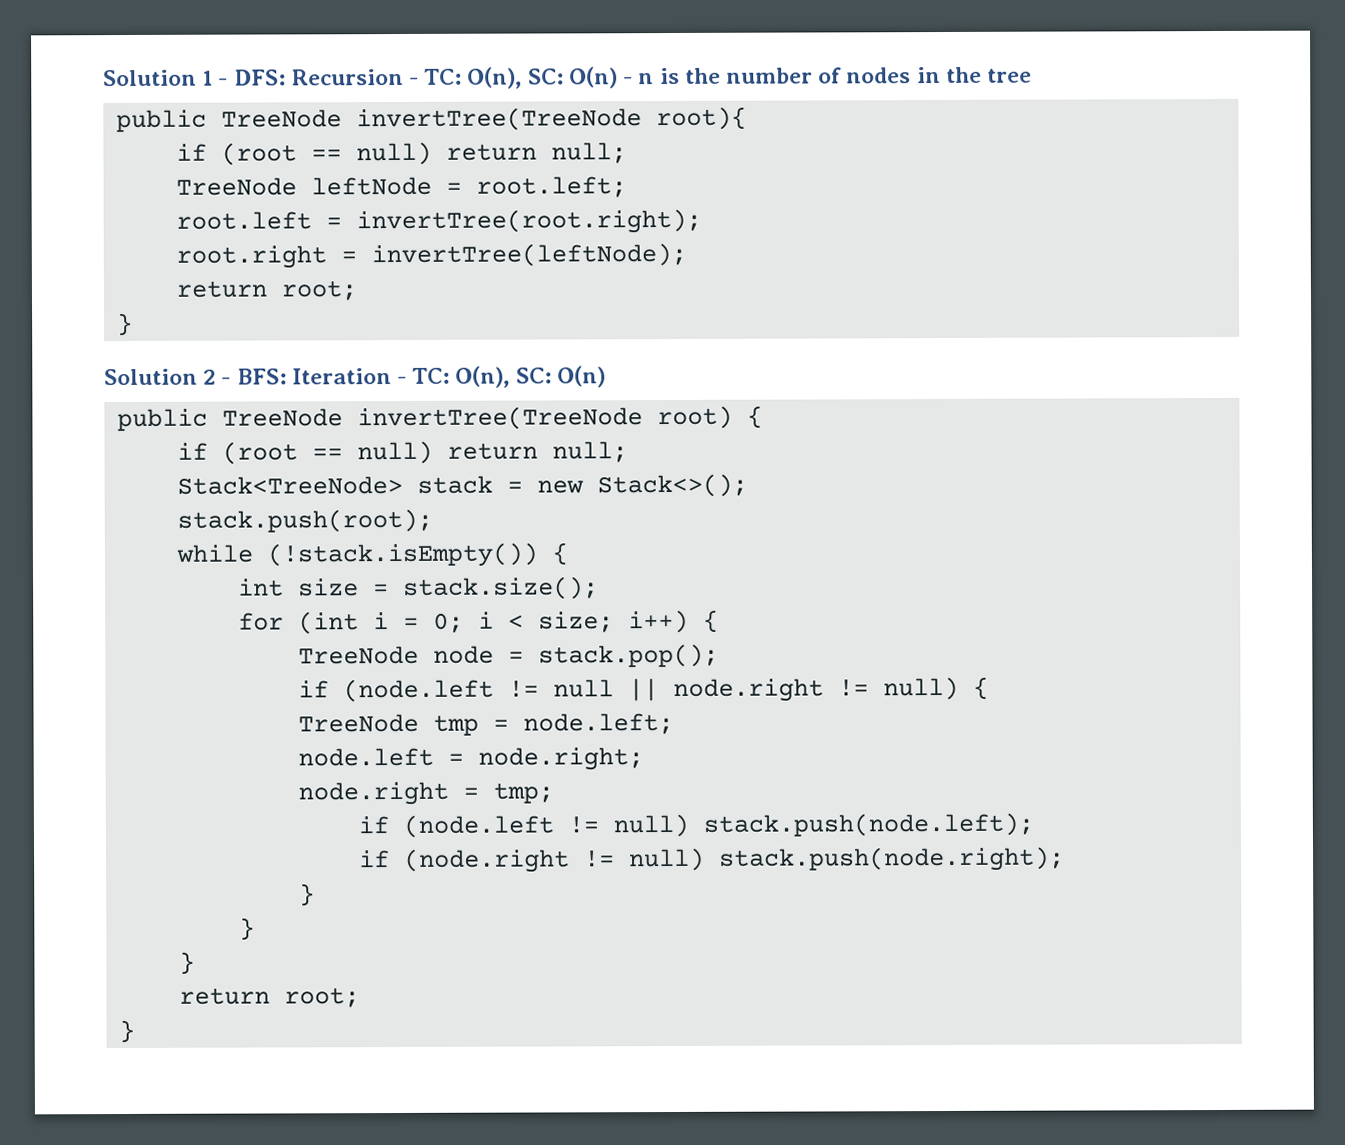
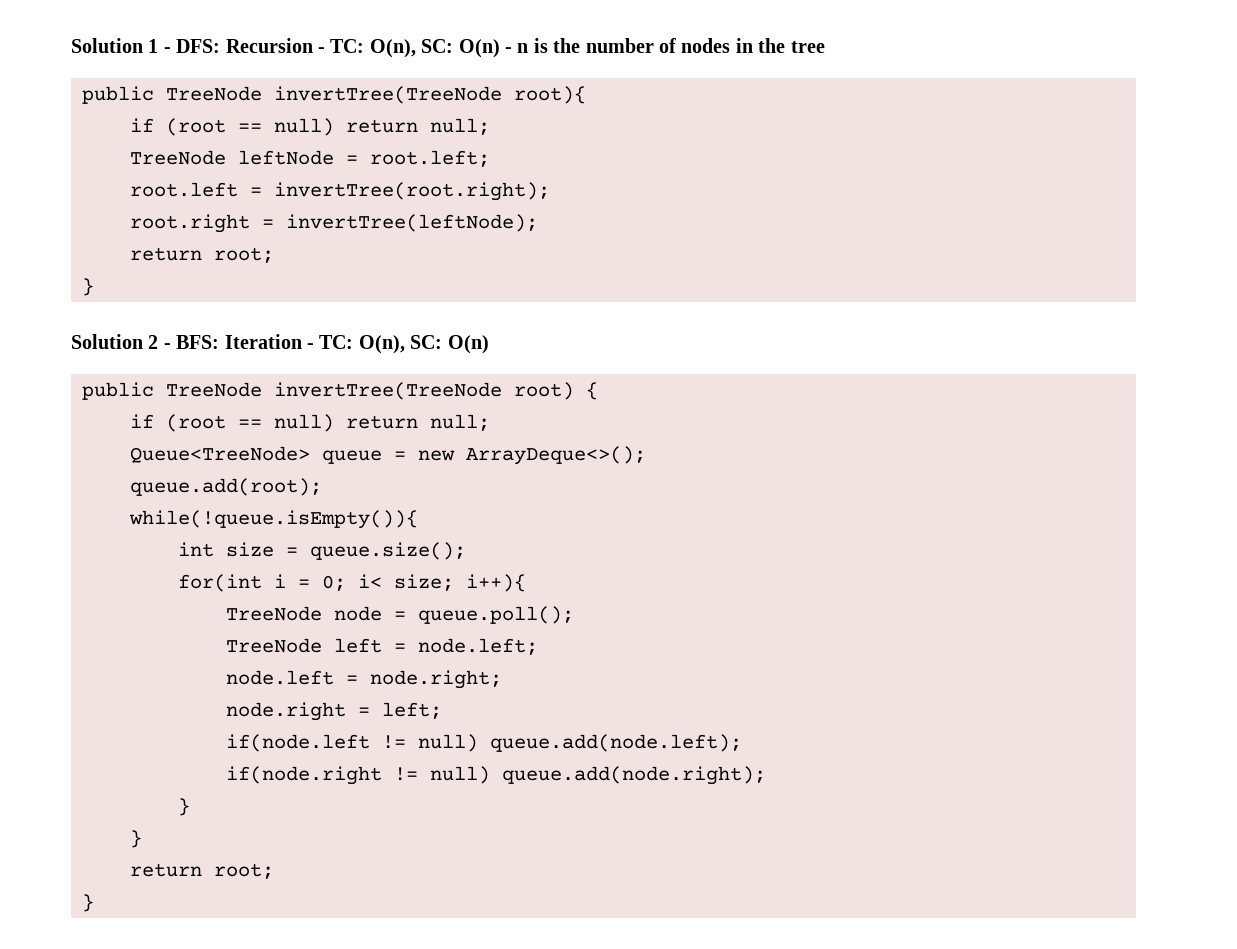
[176,473,748,498] [176,508,433,533] [175,542,568,568] [237,576,599,600] [237,609,719,635] [297,643,719,668] [297,676,989,703] [297,713,479,736] Stack<TreeNode> stack = new Stack<>(); // stack.push(root); // while (!stack.isEmpty()) { // int size = stack.size(); // for (int i = 0; i < size; i++) { // TreeNode node = stack.pop(); // if (node.left != null || node.right != null) { // TreeNode tmp -> [130,446,647,465] [130,478,323,496] [129,510,419,529] [178,542,467,560] [178,574,527,592] [226,606,575,624] [226,638,383,653] Queue<TreeNode> queue = new ArrayDeque<>(); // queue.add(root); // while(!queue.isEmpty()){ // int size = queue.size(); // for(int i = 0; i< size; i++){ // TreeNode node = queue.poll(); // TreeNode left
[492,782,554,804] [357,812,1034,838] [358,846,1065,873] [298,883,315,907] tmp; // if (node.left != null) stack.push(node.left); // if (node.right != null) stack.push(node.right); // } -> [382,702,443,719] [226,734,743,752] [226,766,767,785] left; // if(node.left != null) queue.add(node.left); // if(node.right != null) queue.add(node.right);

